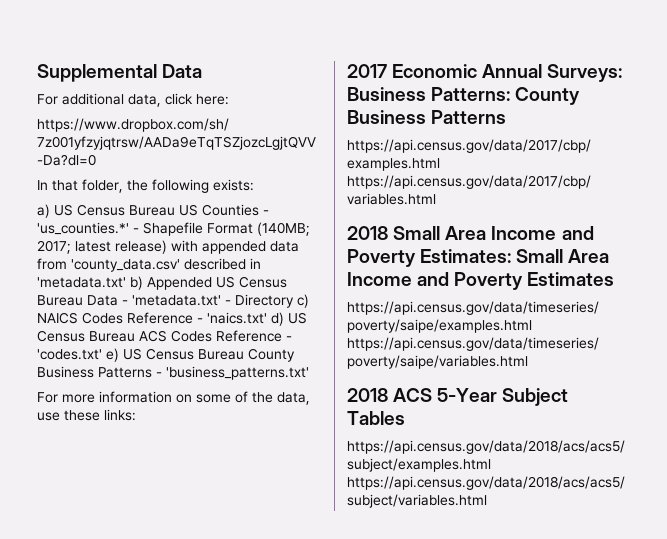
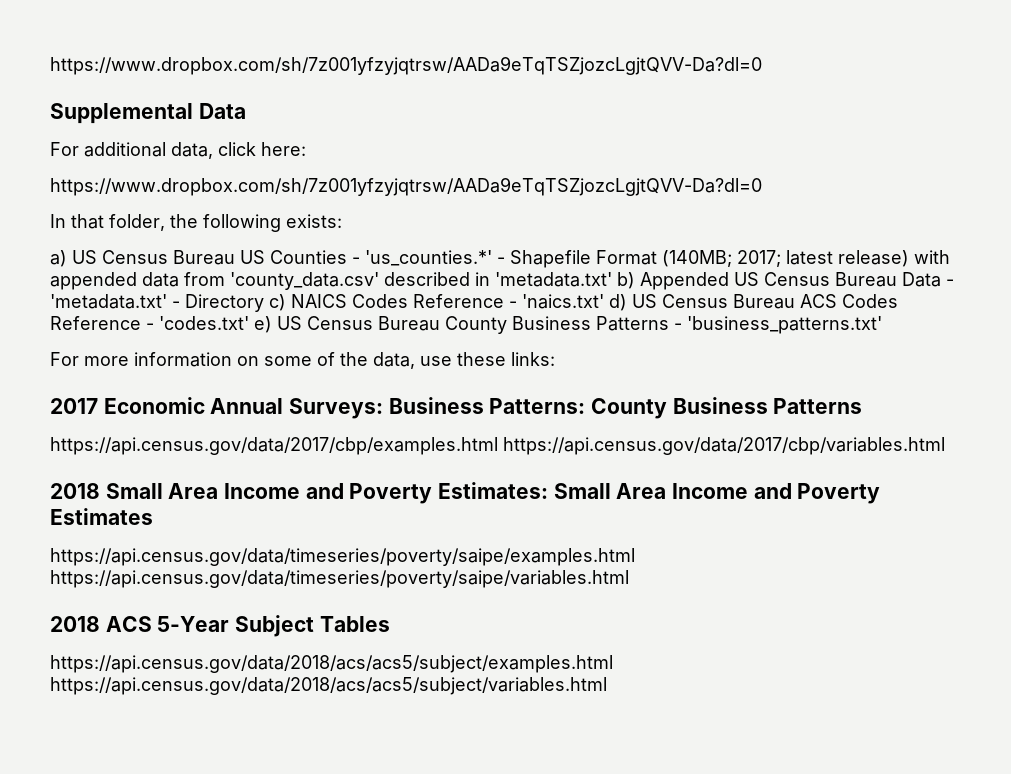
(37, 73) none -> [50,56,762,75] https://www.dropbox.com/sh/7z001yfzyjqtrsw/AADa9eTqTSZjozcLgjtQVV-Da?dl=0 //

